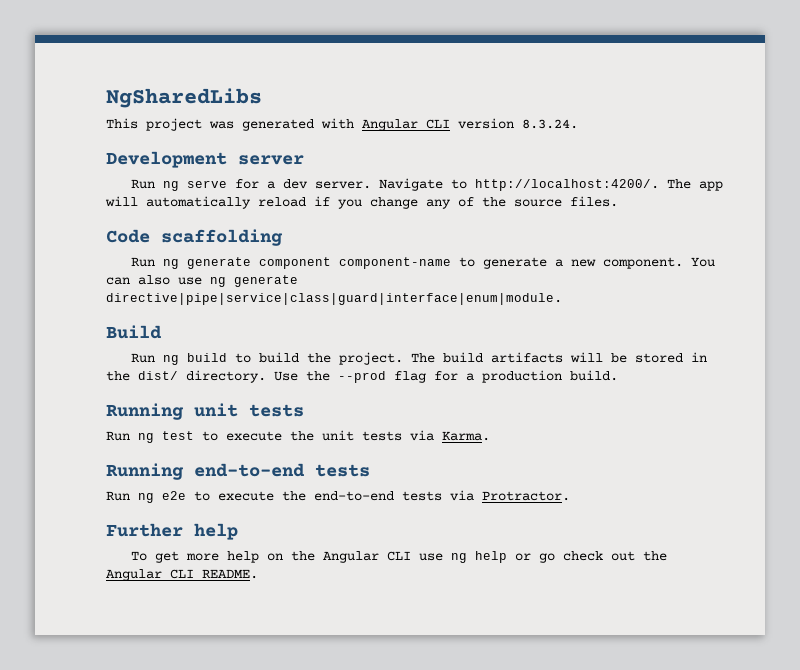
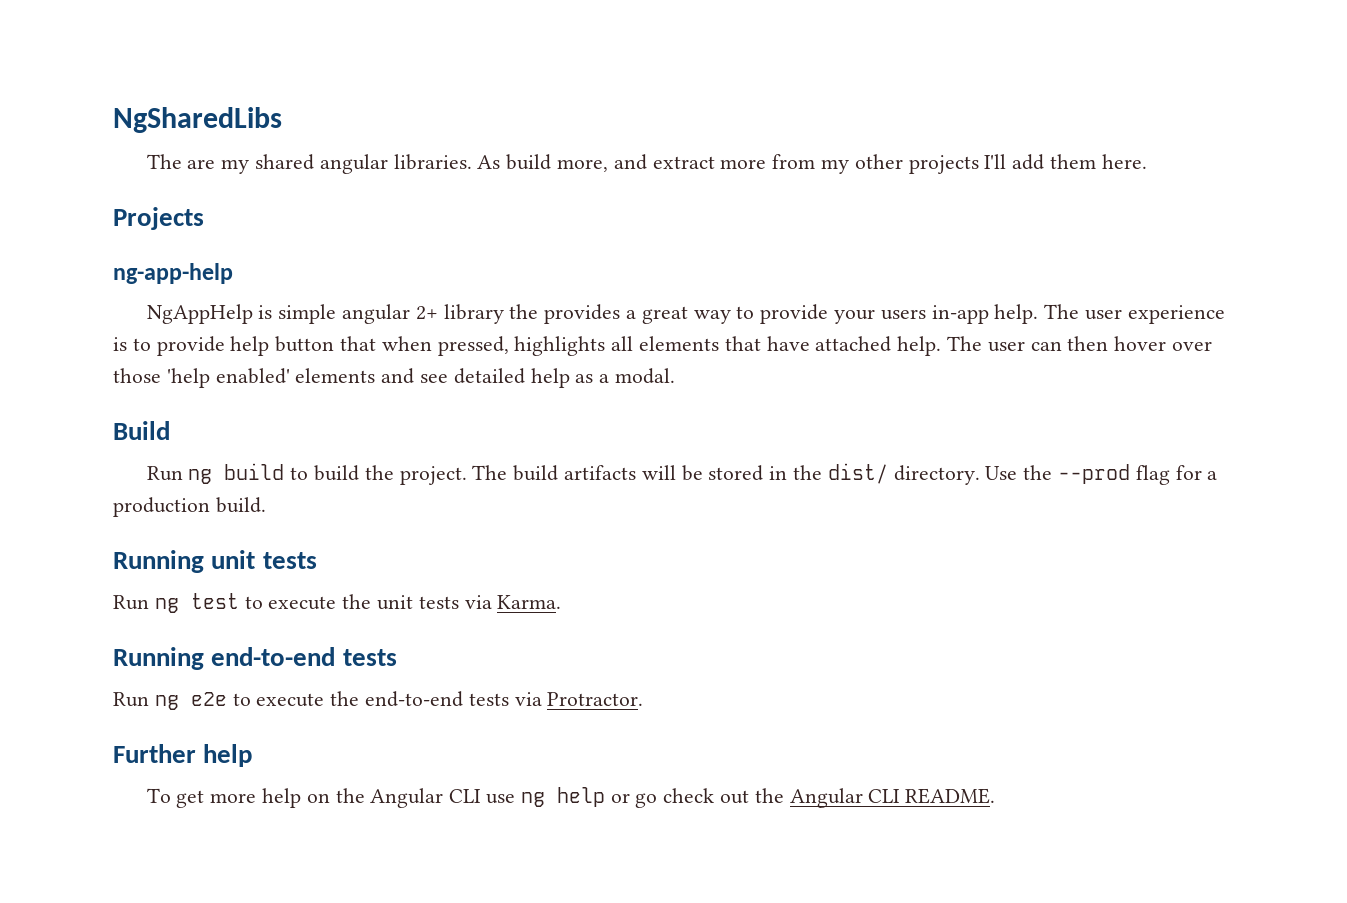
[106,118,578,131] [106,151,304,168] [130,178,723,191] [105,196,618,209] [106,229,283,246] [130,257,715,269] [106,275,298,287] [106,293,562,305] This project was generated with Angular CLI version 8.3.24. // Development server // Run ng serve for a dev server. Navigate to http://localhost:4200/. The app will automatically reload if you change any of the source files. // Code scaffolding // Run ng generate component component-name to generate a new component. You can also use ng generate directive|pipe|service|class|guard|interface|enum|module. -> [146,154,1147,174] [113,207,204,230] [113,263,233,284] [146,304,1225,324] [113,336,1213,356] [113,368,676,388] The are my shared angular libraries. As build more, and extract more from my other projects I'll add them here. // Projects // ng-app-help // NgAppHelp is simple angular 2+ library the provides a great way to provide your users in-app help. The user experience is to provide help button that when pressed, highlights all elements that have attached help. The user can then hover over those 'help enabled' elements and see detailed help as a modal.

